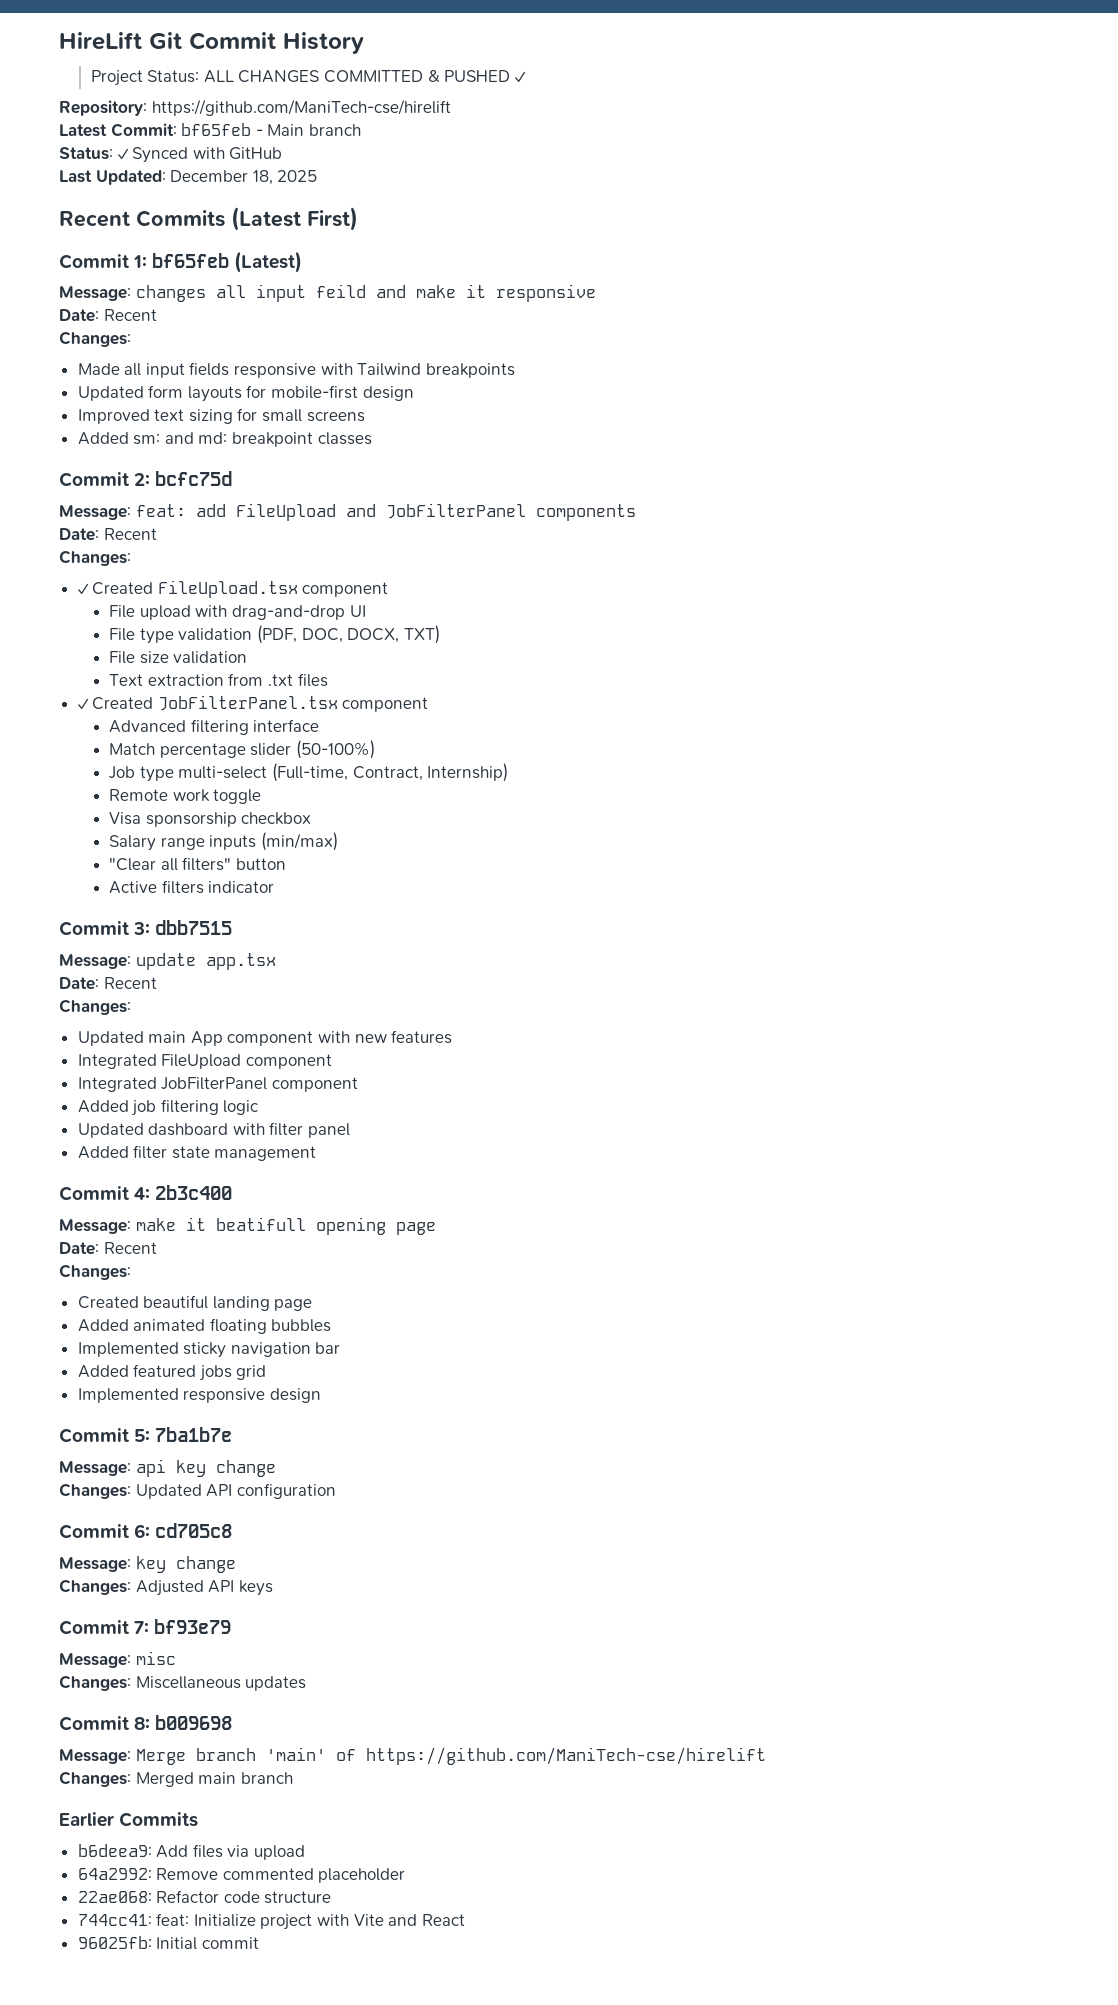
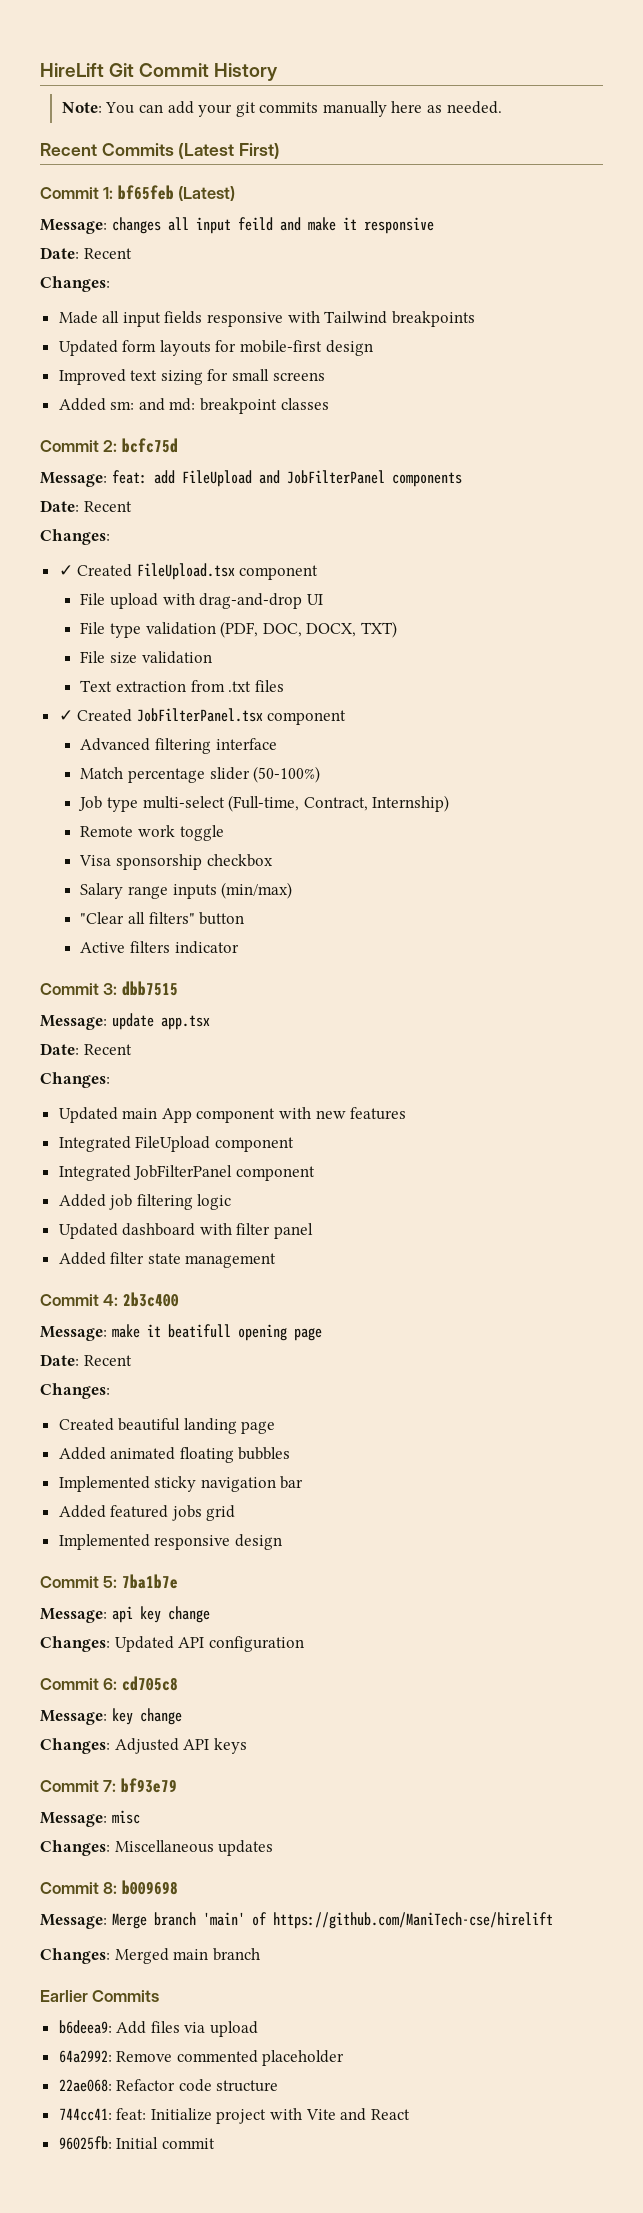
[90,69,526,86] [59,99,451,116] [59,123,361,137] [59,147,283,163] [59,170,318,185] Project Status: ALL CHANGES COMMITTED & PUSHED ✓ // Repository: https://github.com/ManiTech-cse/hirelift // Latest Commit: bf65feb - Main branch // Status: ✓ Synced with GitHub // Last Updated: December 18, 2025 -> [61,101,502,117] Note: You can add your git commits manually here as needed.

